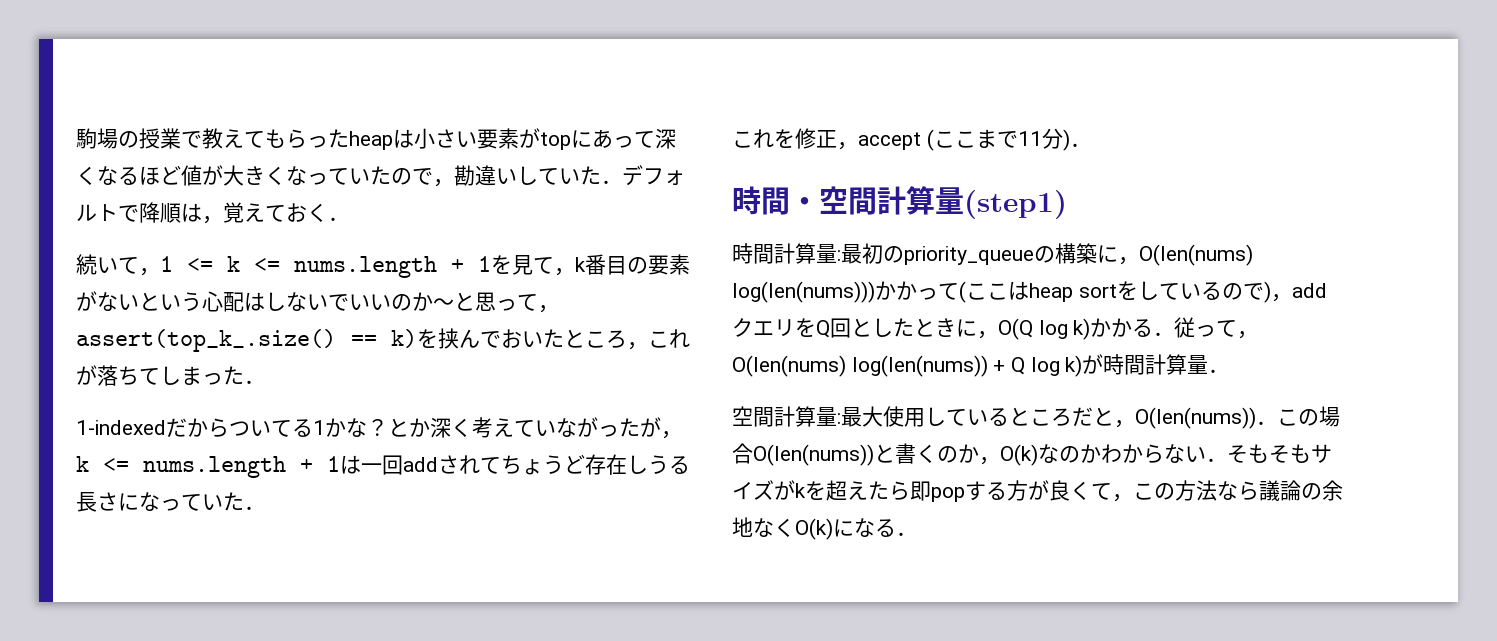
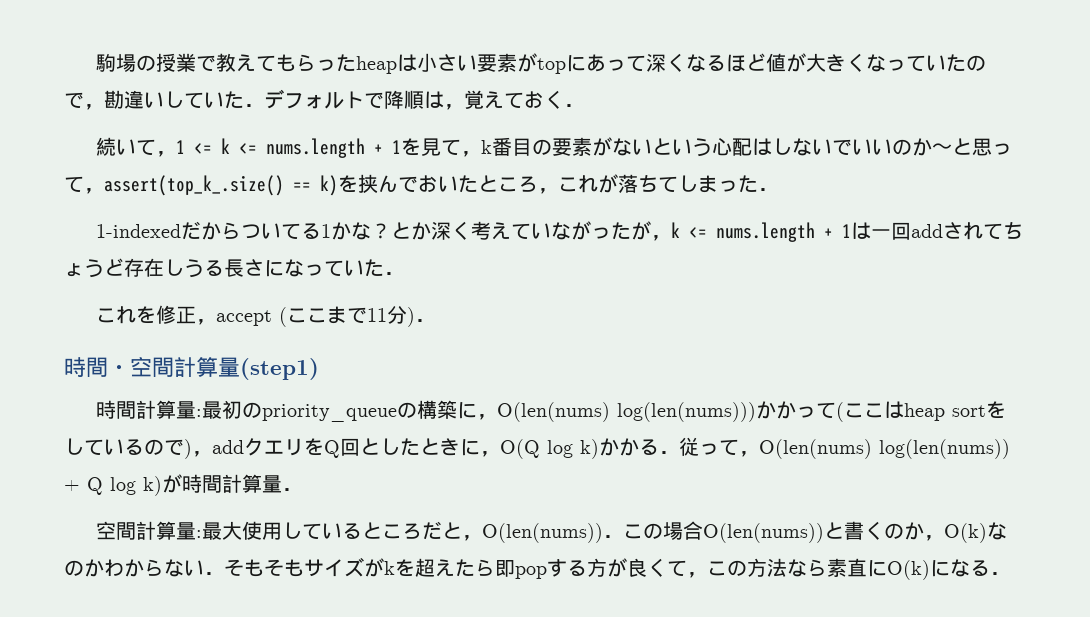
[1259,480,1343,501] [732,517,795,537] 議論の余地なく -> [827,558,887,577] 素直に

